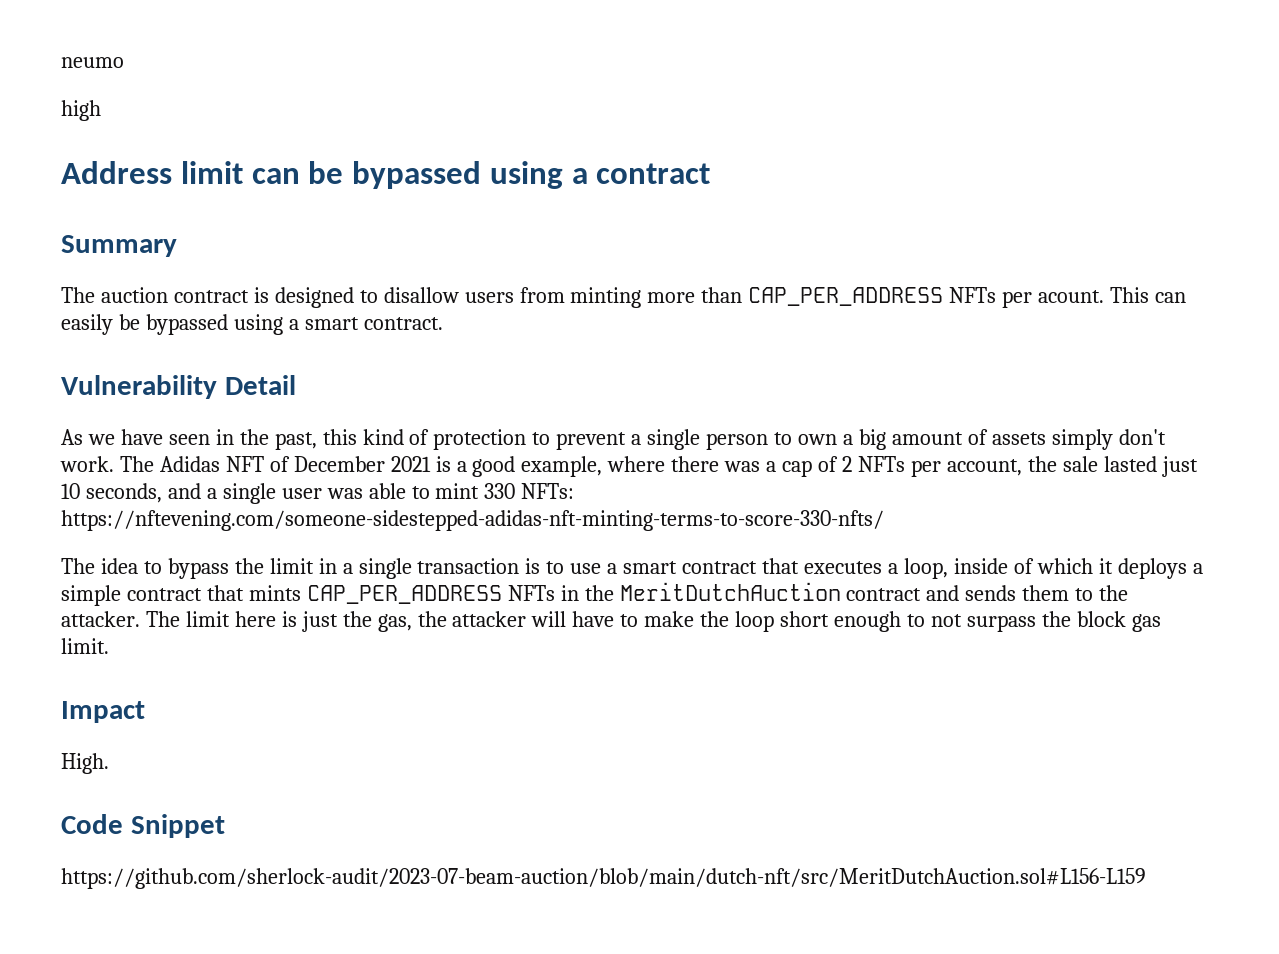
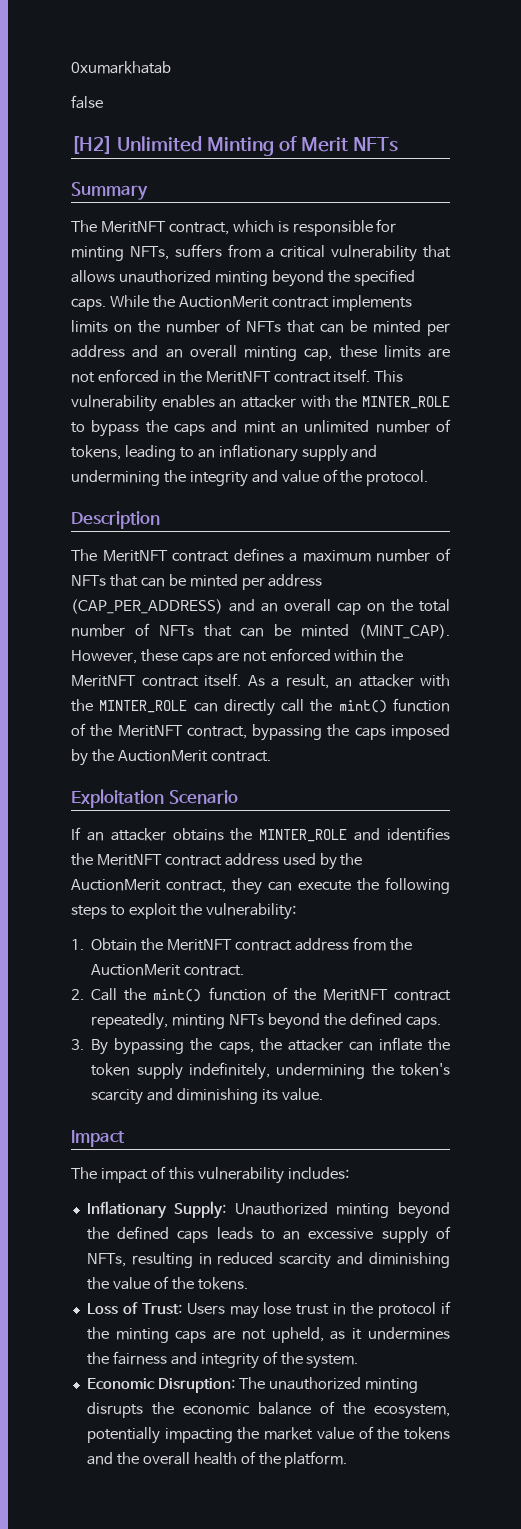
[61,57,124,68] [61,100,101,121] [61,161,711,189] [61,235,177,257] [61,287,1186,308] [61,314,443,335] [61,375,296,399] [61,429,1166,450] [60,456,1198,477] [61,483,575,504] [61,510,884,531] [61,558,1203,579] [61,582,1129,606] [61,611,1161,632] [61,638,109,654] [61,701,145,723] [61,753,109,774] [61,814,225,838] [61,868,1146,889] neumo // high // Address limit can be bypassed using a contract // Summary // The auction contract is designed to disallow users from minting more than CAP_PER_ADDRESS NFTs per acount. This can easily be bypassed using a smart contract. // Vulnerability Detail // As we have seen in the past, this kind of protection to prevent a single person to own a big amount of assets simply don't work. The Adidas NFT of December 2021 is a good example, where there was a cap of 2 NFTs per account, the sale lasted just 10 seconds, and a single user was able to mint 330 NFTs: https://nftevening.com/someone-sidestepped-adidas-nft-minting-terms-to-score-330-nfts/ // The idea to bypass the limit in a single transaction is to use a smart contract that executes a loop, inside of which it deploys a simple contract that mints CAP_PER_ADDRESS NFTs in the MeritDutchAuction contract and sends them to the attacker. The limit here is just the gas, the attacker will have to make the loop short enough to not surpass the block gas limit. // Impact // High. // Code Snippet // https://github.com/sherlock-audit/2023-07-beam-auction/blob/main/dutch-nft/src/MeritDutchAuction.sol#L156-L159 -> [71,61,171,74] [71,95,103,109] [71,135,398,156] [71,182,148,200] [71,219,397,236] [71,244,451,262] [71,269,415,287] [71,295,412,311] [71,319,450,336] [71,345,450,361] [71,369,404,383] [71,395,450,412] [71,419,451,437] [71,444,378,462] [71,469,429,487] [71,511,160,529] [71,548,451,562] [71,574,323,590] [71,599,450,615] [71,623,450,639] [71,648,404,665] [71,673,450,689] [71,698,450,716] [71,723,450,741] [71,749,271,766] [71,789,238,808] [71,827,450,842] [71,853,363,870] [71,877,450,895] [71,903,296,920] [71,937,412,951] [91,964,245,976] [71,987,451,1002] [91,1012,441,1030] [71,1037,450,1055] [91,1062,451,1080] [91,1088,323,1105] [71,1130,125,1147] [71,1166,349,1184] [86,1201,450,1219] [86,1226,451,1244] [86,1252,450,1269] [86,1276,248,1290] [86,1301,452,1319] [86,1327,451,1343] [86,1351,359,1369] [86,1377,418,1393] [86,1401,450,1419] [86,1426,451,1444] [86,1451,348,1468] 0xumarkhatab // false // [H2] Unlimited Minting of Merit NFTs // Summary // The MeritNFT contract, which is responsible for minting NFTs, suffers from a critical vulnerability that allows unauthorized minting beyond the specified caps. While the AuctionMerit contract implements limits on the number of NFTs that can be minted per address and an overall minting cap, these limits are not enforced in the MeritNFT contract itself. This vulnerability enables an attacker with the MINTER_ROLE to bypass the caps and mint an unlimited number of tokens, leading to an inflationary supply and undermining the integrity and value of the protocol. // Description // The MeritNFT contract defines a maximum number of NFTs that can be minted per address (CAP_PER_ADDRESS) and an overall cap on the total number of NFTs that can be minted (MINT_CAP). However, these caps are not enforced within the MeritNFT contract itself. As a result, an attacker with the MINTER_ROLE can directly call the mint() function of the MeritNFT contract, bypassing the caps imposed by the AuctionMerit contract. // Exploitation Scenario // If an attacker obtains the MINTER_ROLE and identifies the MeritNFT contract address used by the AuctionMerit contract, they can execute the following steps to exploit the vulnerability: // 1. Obtain the MeritNFT contract address from the AuctionMerit contract. // 2. Call the mint() function of the MeritNFT contract repeatedly, minting NFTs beyond the defined caps. // 3. By bypassing the caps, the attacker can inflate the token supply indefinitely, undermining the token's scarcity and diminishing its value. // Impact // The impact of this vulnerability includes: // Inflationary Supply: Unauthorized minting beyond the defined caps leads to an excessive supply of NFTs, resulting in reduced scarcity and diminishing the value of the tokens. // Loss of Trust: Users may lose trust in the protocol if the minting caps are not upheld, as it undermines the fairness and integrity of the system. // Economic Disruption: The unauthorized minting disrupts the economic balance of the ecosystem, potentially impacting the market value of the tokens and the overall health of the platform.

